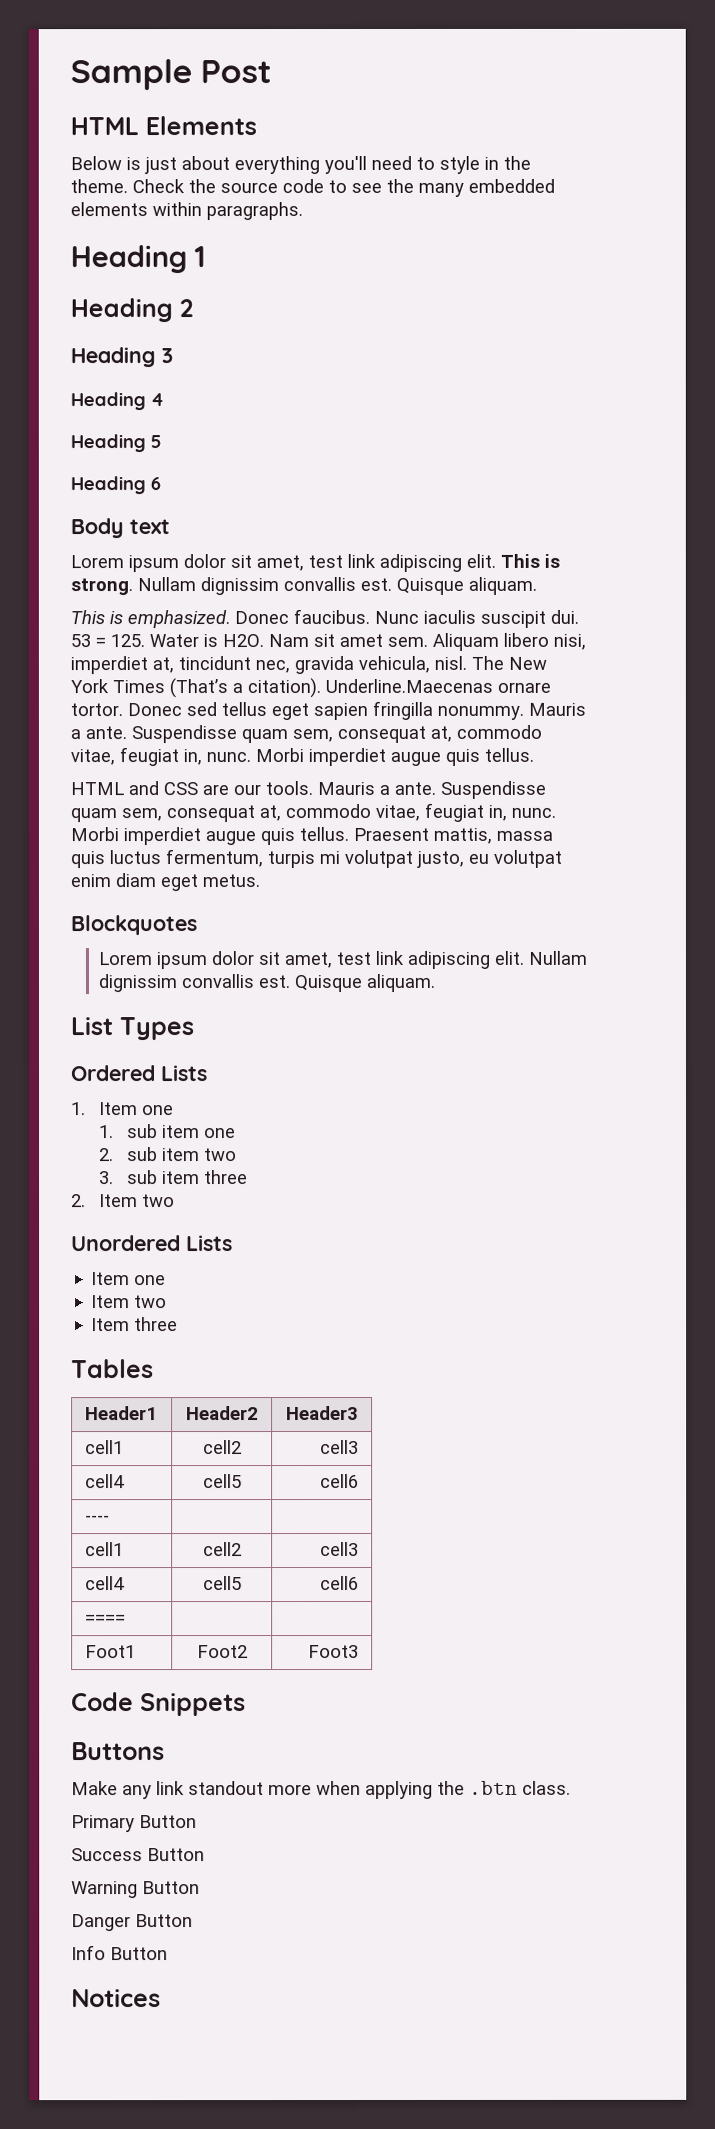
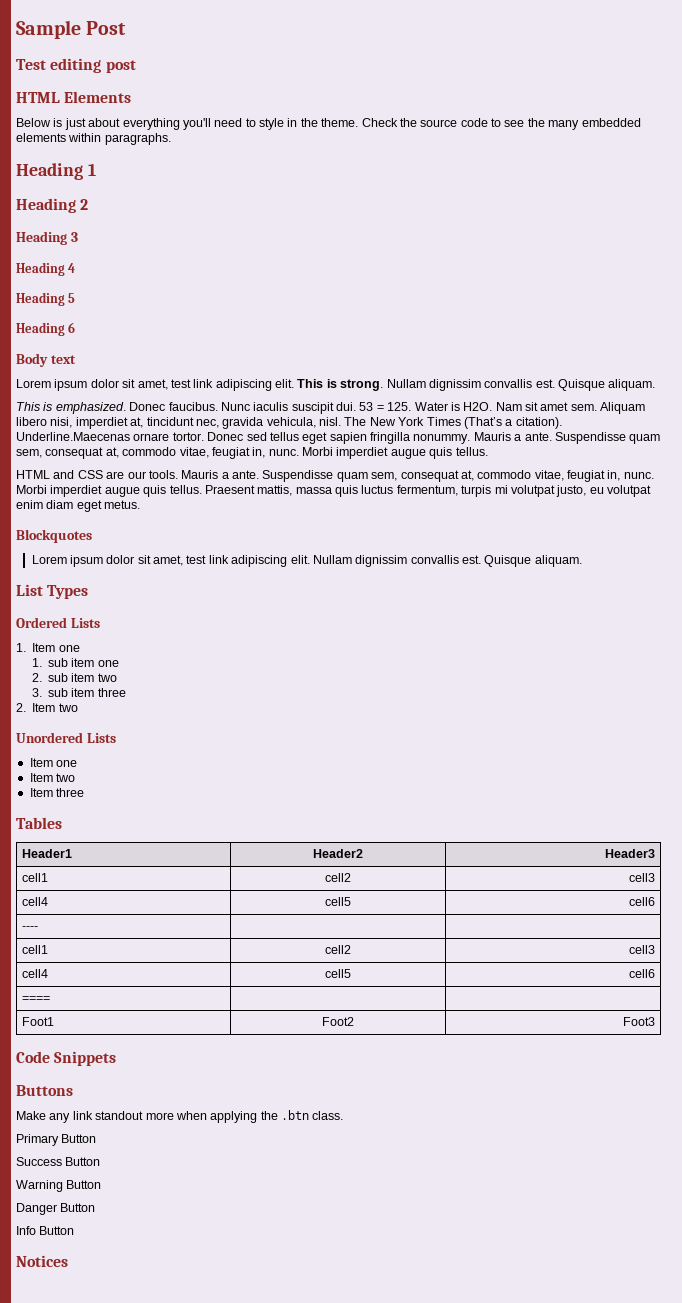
(273, 72) none -> [16,58,136,73] // Test editing post

